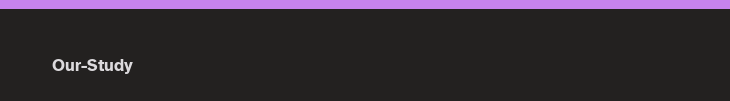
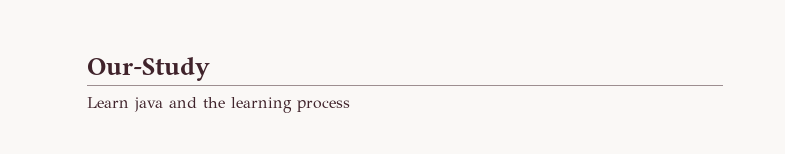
(133, 66) none -> [87,97,350,113] // Learn java and the learning process

